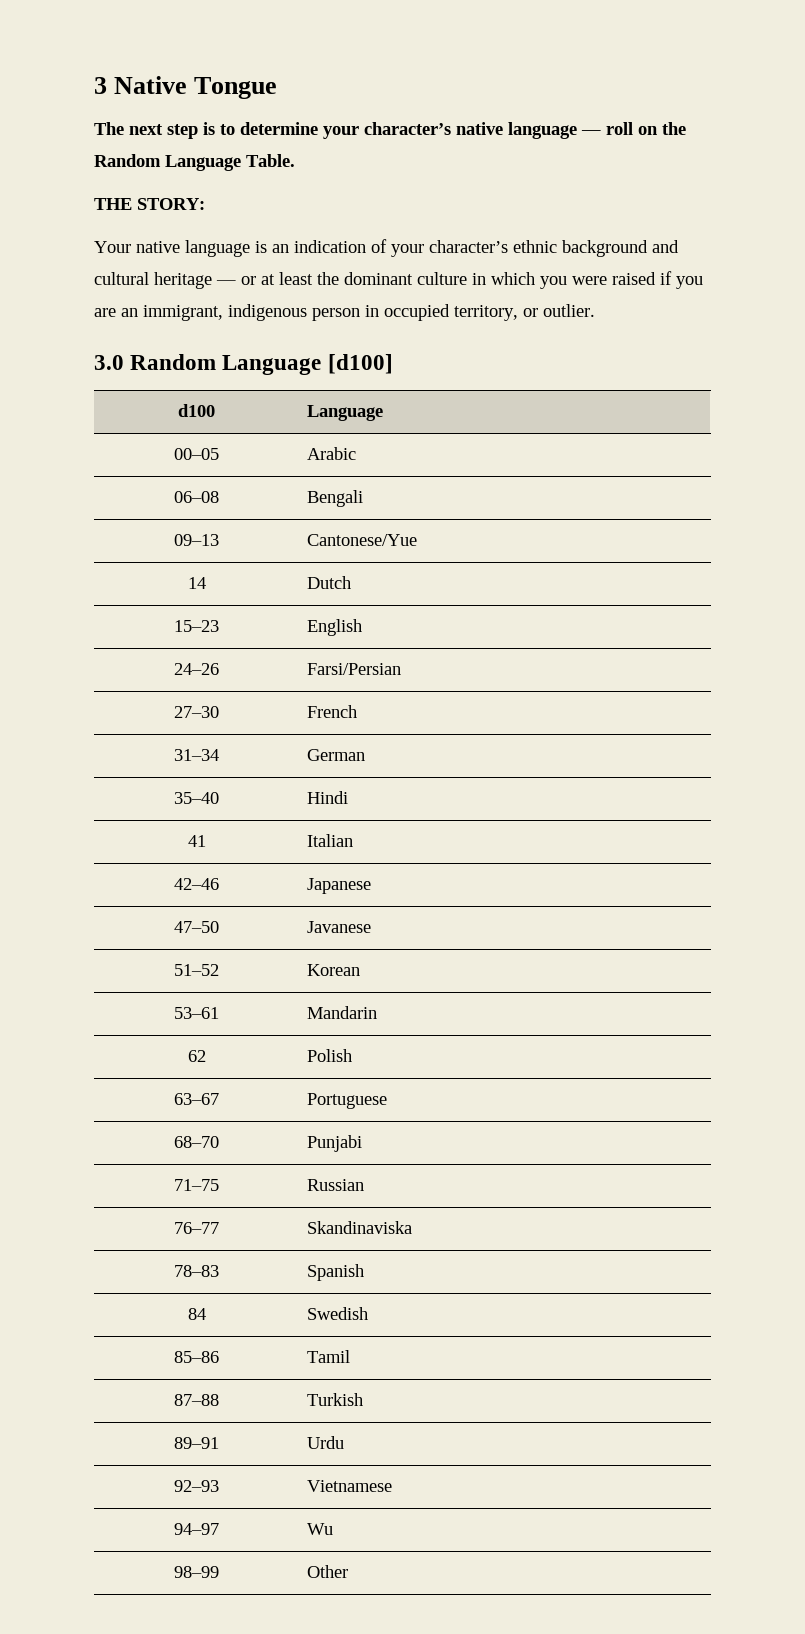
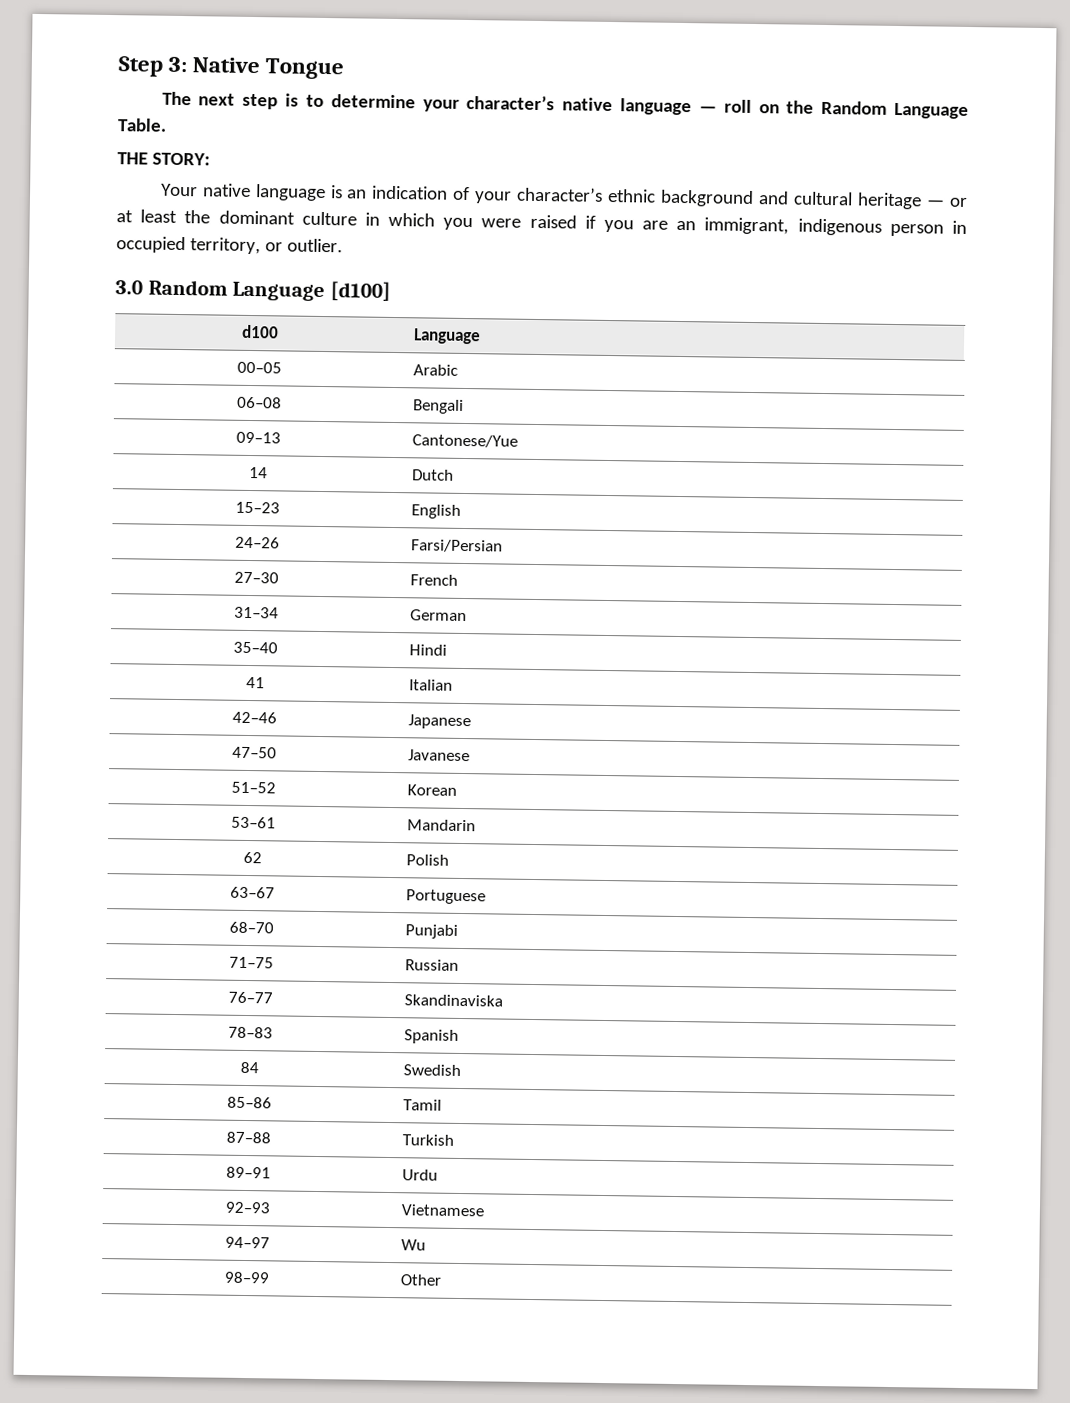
[94,77,107,94] 3 -> [118,56,188,77] Step 3:

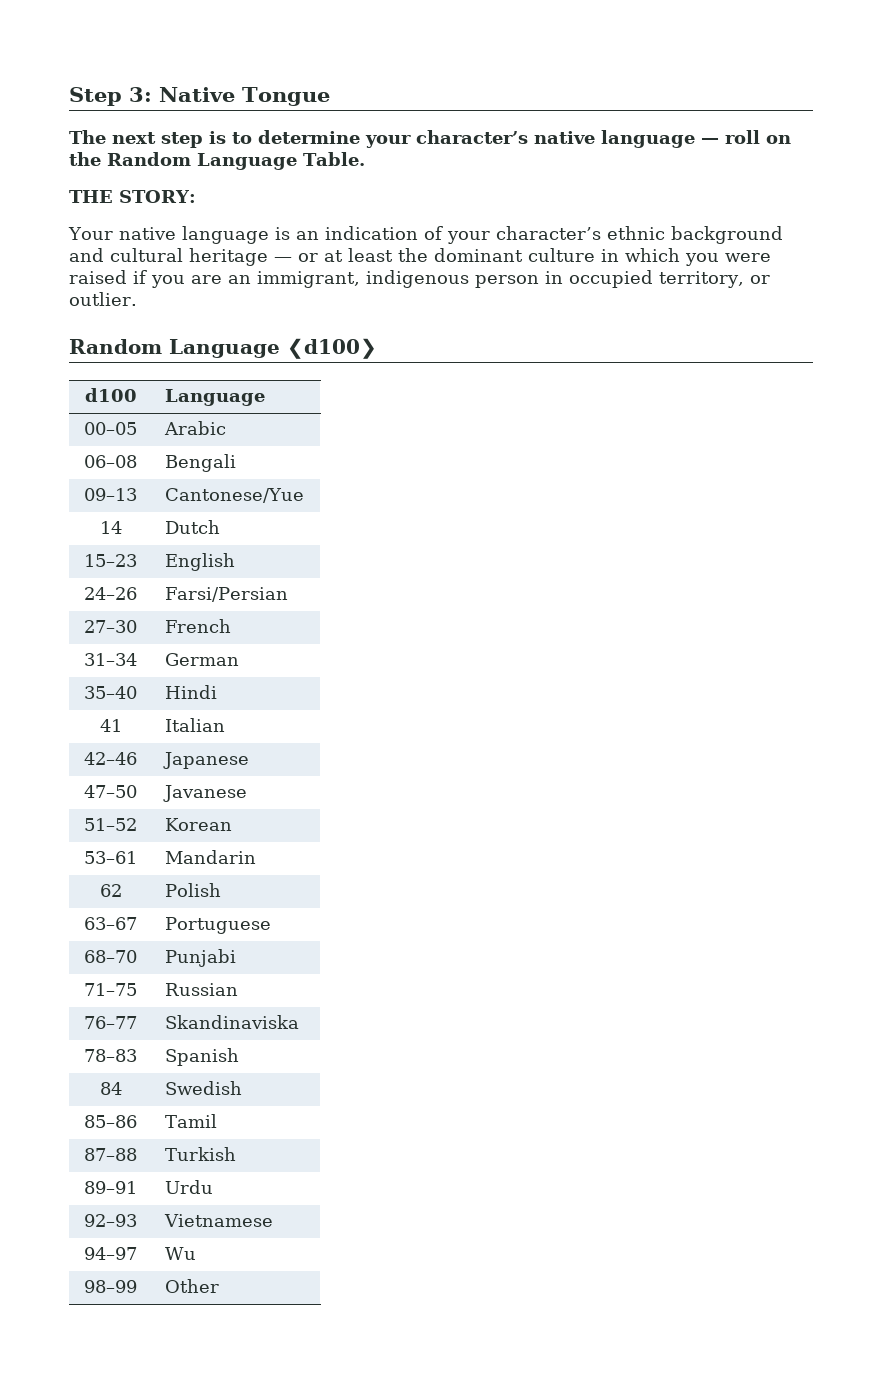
[115,279,391,302] 3.0 Random Language [d100] -> [69,338,377,359] Random Language ❮d100❯

